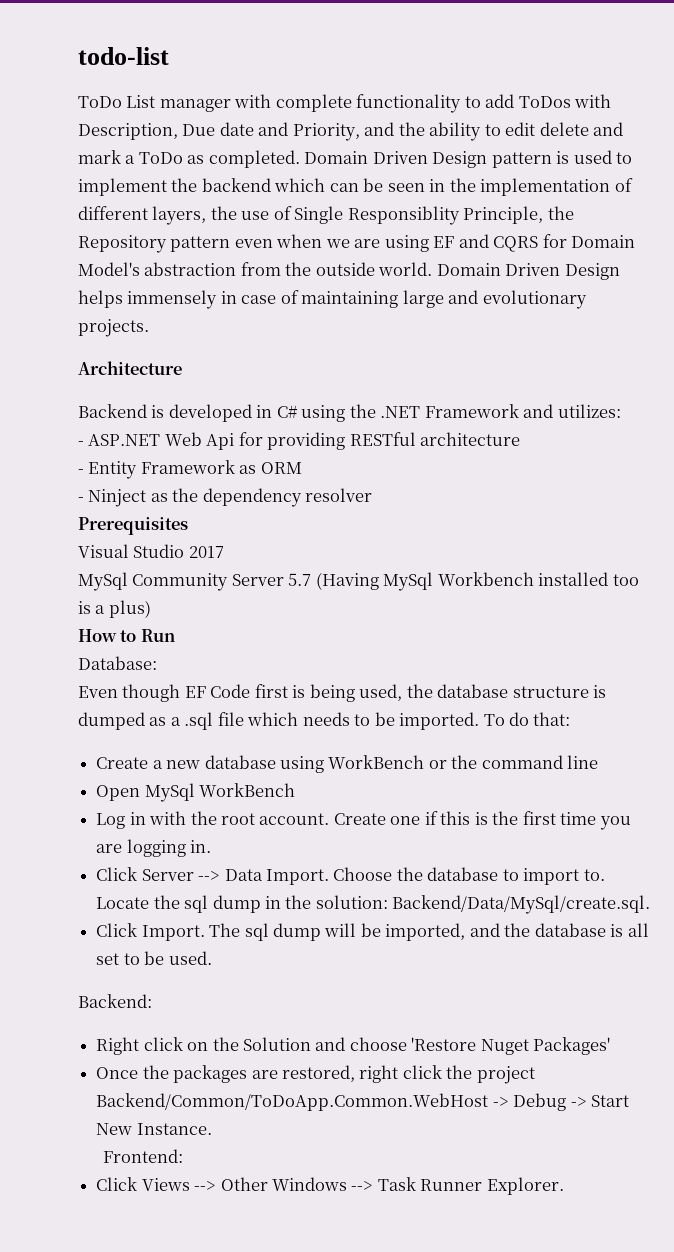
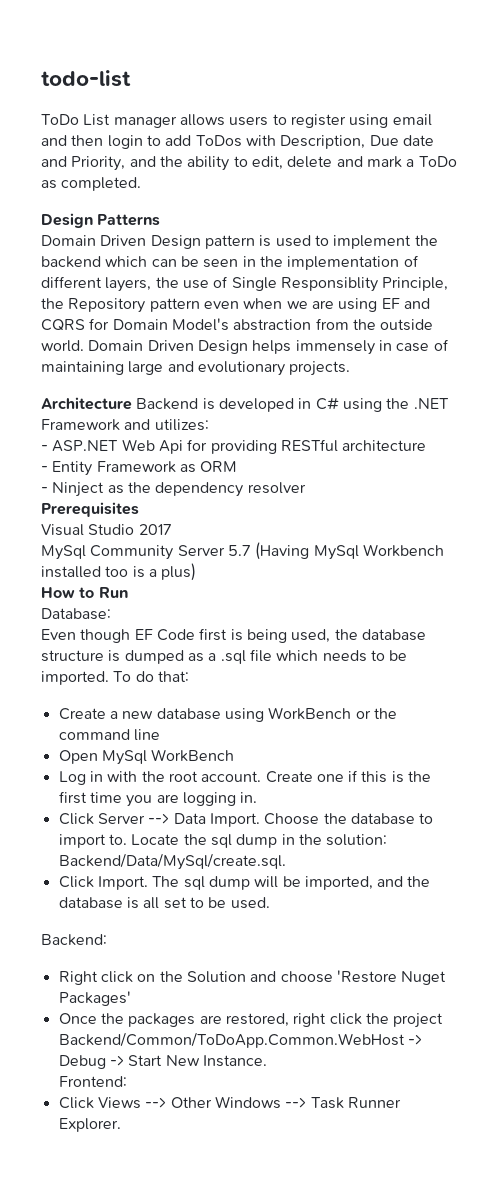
[234,94,462,113] with complete functionality -> [179,114,432,128] [41,135,143,149] allows users to register using email and then login
[505,122,536,136] edit -> [251,156,283,170] edit,
(300, 159) none -> [41,213,161,228] // Design Patterns //
(182, 368) // -> (132, 403) none

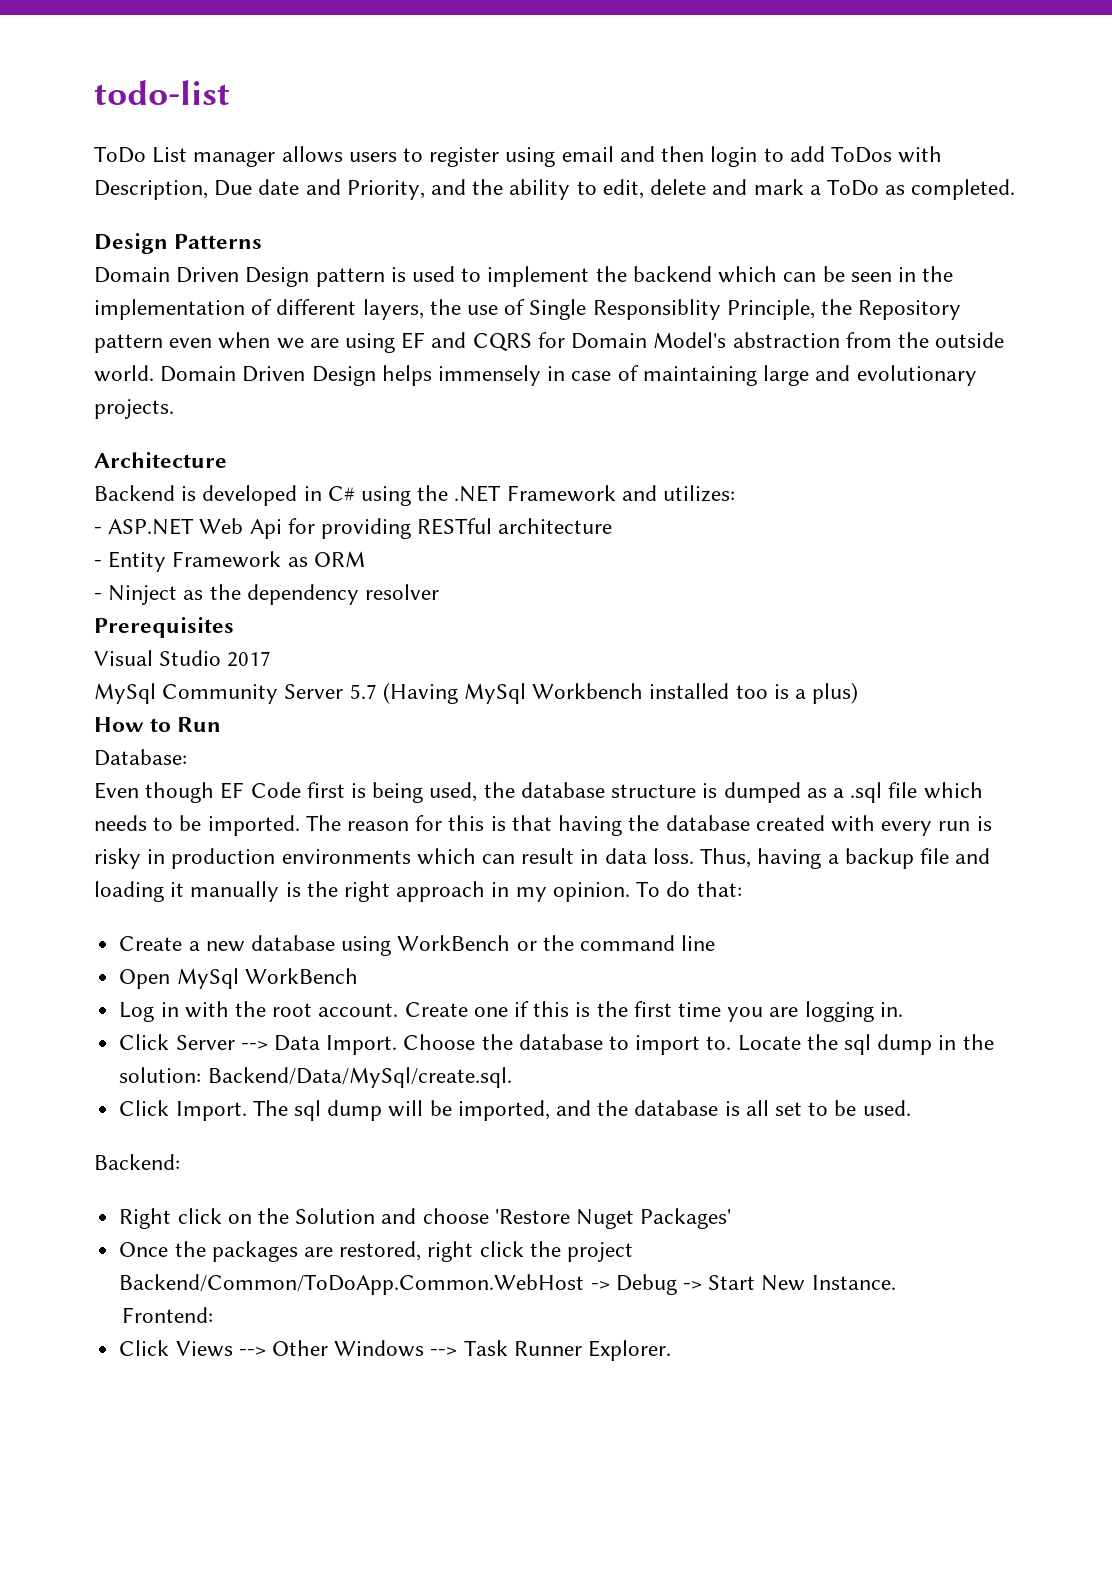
(132, 403) none -> (227, 460) //
(109, 678) none -> [305,815,992,836] [94,848,991,869] [94,881,630,902] The reason for this is that having the database created with every run is risky in production environments which can result in data loss. Thus, having a backup file and loading it manually is the right approach in my opinion.

